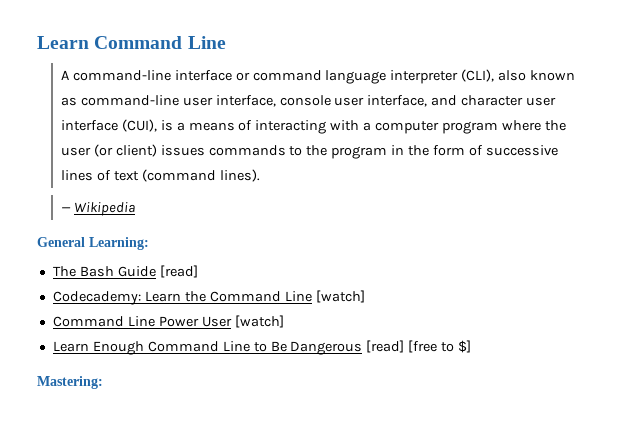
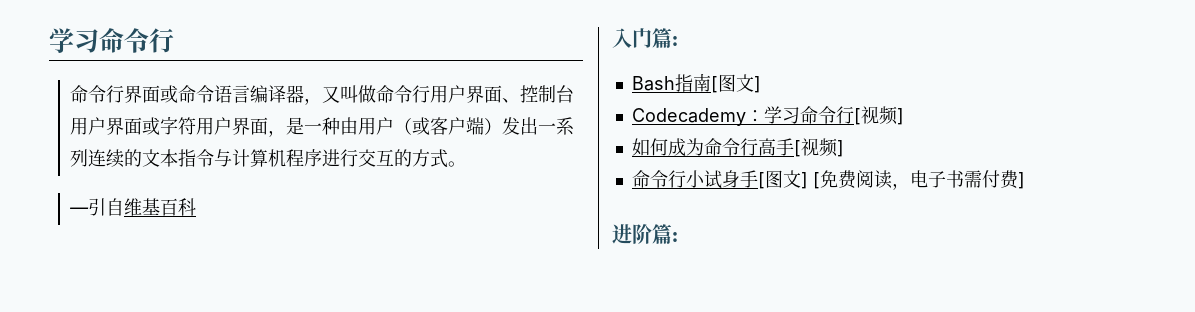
[37,36,226,49] [60,69,576,84] [60,95,557,107] [60,119,566,134] [60,144,558,159] [60,169,260,182] [60,202,135,216] [37,237,149,250] [52,265,198,278] [52,290,365,305] [52,315,284,328] [52,340,472,355] [37,376,103,389] Learn Command Line // A command-line interface or command language interpreter (CLI), also known as command-line user interface, console user interface, and character user interface (CUI), is a means of interacting with a computer program where the user (or client) issues commands to the program in the form of successive lines of text (command lines). // — Wikipedia // General Learning: // The Bash Guide [read] // Codecademy: Learn the Command Line [watch] // Command Line Power User [watch] // Learn Enough Command Line to Be Dangerous [read] [free to $] // Mastering: -> [49,28,174,53] [70,85,575,105] [70,116,575,137] [70,149,467,168] [70,198,197,216] [612,28,678,48] [631,73,761,93] [631,106,904,126] [631,138,844,157] [631,170,1025,190] [612,224,678,244] 学习命令行 // 命令行界面或命令语言编译器，又叫做命令行用户界面、控制台用户界面或字符用户界面，是一种由用户（或客户端）发出一系列连续的文本指令与计算机程序进行交互的方式。 // —引自维基百科 // 入门篇: // Bash指南[图文] // Codecademy：学习命令行[视频] // 如何成为命令行高手[视频] // 命令行小试身手[图文] [免费阅读，电子书需付费] // 进阶篇:

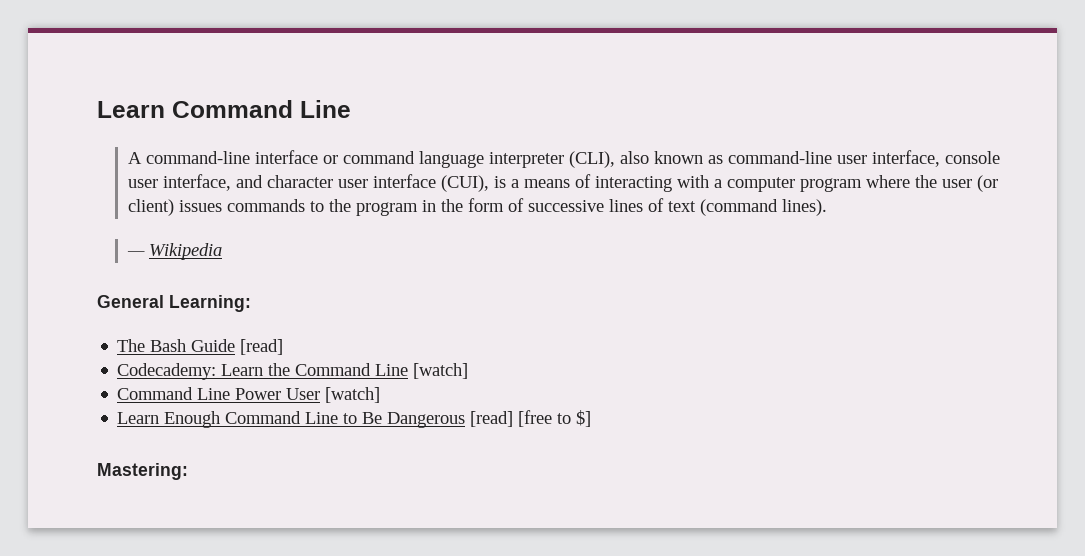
[49,28,174,53] [70,85,575,105] [70,116,575,137] [70,149,467,168] [70,198,197,216] [612,28,678,48] [631,73,761,93] [631,106,904,126] [631,138,844,157] [631,170,1025,190] [612,224,678,244] 学习命令行 // 命令行界面或命令语言编译器，又叫做命令行用户界面、控制台用户界面或字符用户界面，是一种由用户（或客户端）发出一系列连续的文本指令与计算机程序进行交互的方式。 // —引自维基百科 // 入门篇: // Bash指南[图文] // Codecademy：学习命令行[视频] // 如何成为命令行高手[视频] // 命令行小试身手[图文] [免费阅读，电子书需付费] // 进阶篇: -> [97,100,351,118] [128,150,1001,168] [128,174,999,192] [128,198,828,216] [127,243,223,260] [97,295,251,312] [117,339,284,355] [117,363,469,380] [117,387,381,403] [117,410,592,428] [97,463,188,480] Learn Command Line // A command-line interface or command language interpreter (CLI), also known as command-line user interface, console user interface, and character user interface (CUI), is a means of interacting with a computer program where the user (or client) issues commands to the program in the form of successive lines of text (command lines). // — Wikipedia // General Learning: // The Bash Guide [read] // Codecademy: Learn the Command Line [watch] // Command Line Power User [watch] // Learn Enough Command Line to Be Dangerous [read] [free to $] // Mastering:

